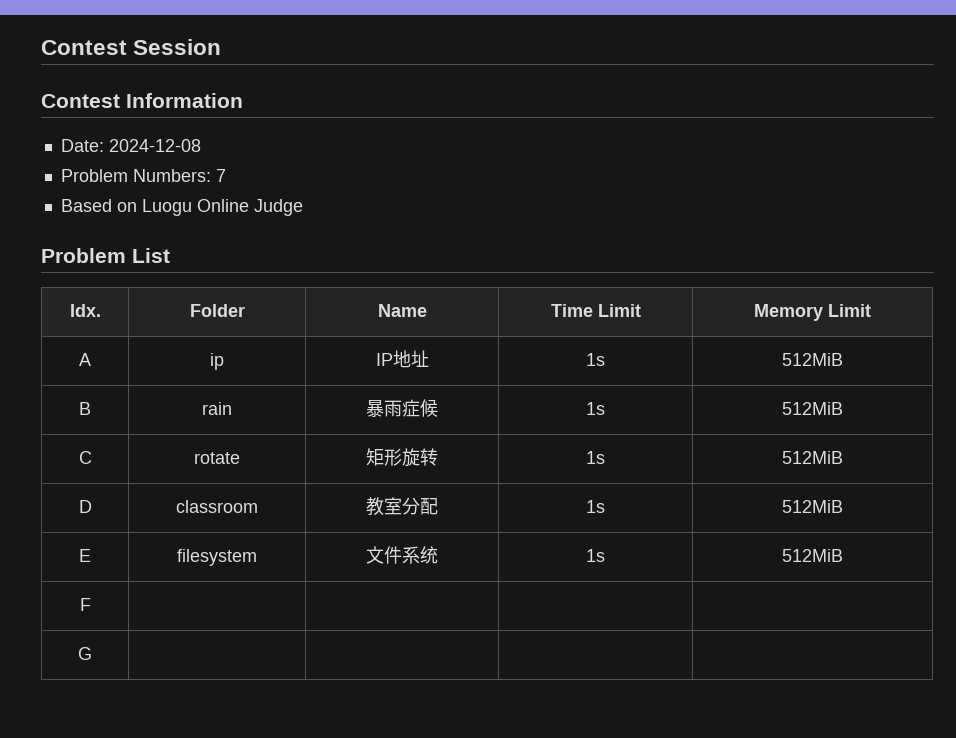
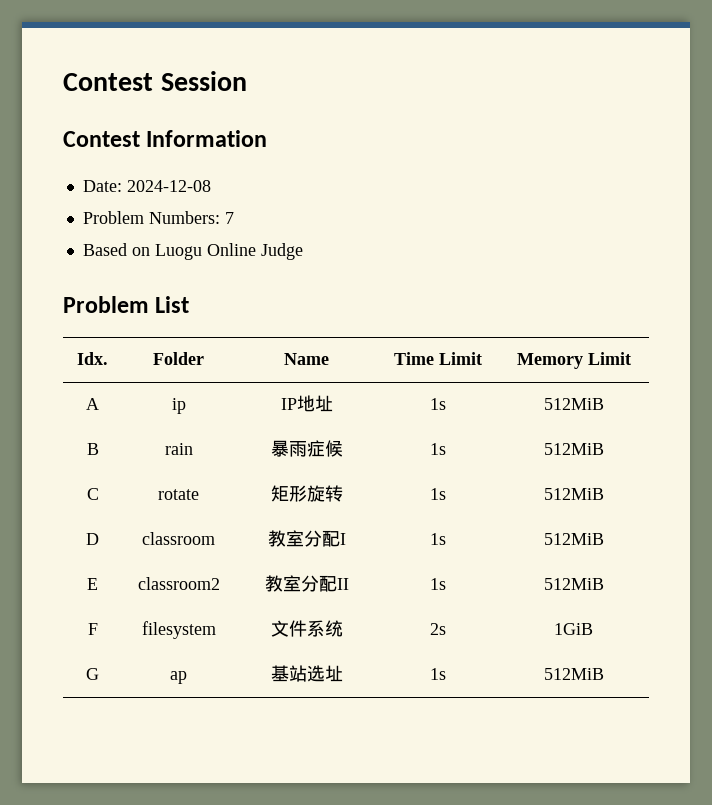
(438, 506) none -> [339,533,346,545] I
[177,549,257,566] [366,546,438,564] [586,549,605,562] [782,549,843,562] [79,598,91,611] [78,647,92,660] filesystem | 文件系统 | 1s | 512MiB // F | | | | // G | | | | -> [137,577,220,590] [264,575,349,592] [430,578,446,590] [543,578,604,590] [87,623,98,635] [141,621,216,639] [270,620,343,637] [430,623,446,635] [554,623,593,635] [86,668,99,680] [170,671,187,684] [270,665,343,682] [430,668,446,680] [543,668,604,680] classroom2 | 教室分配II | 1s | 512MiB // F | filesystem | 文件系统 | 2s | 1GiB // G | ap | 基站选址 | 1s | 512MiB

